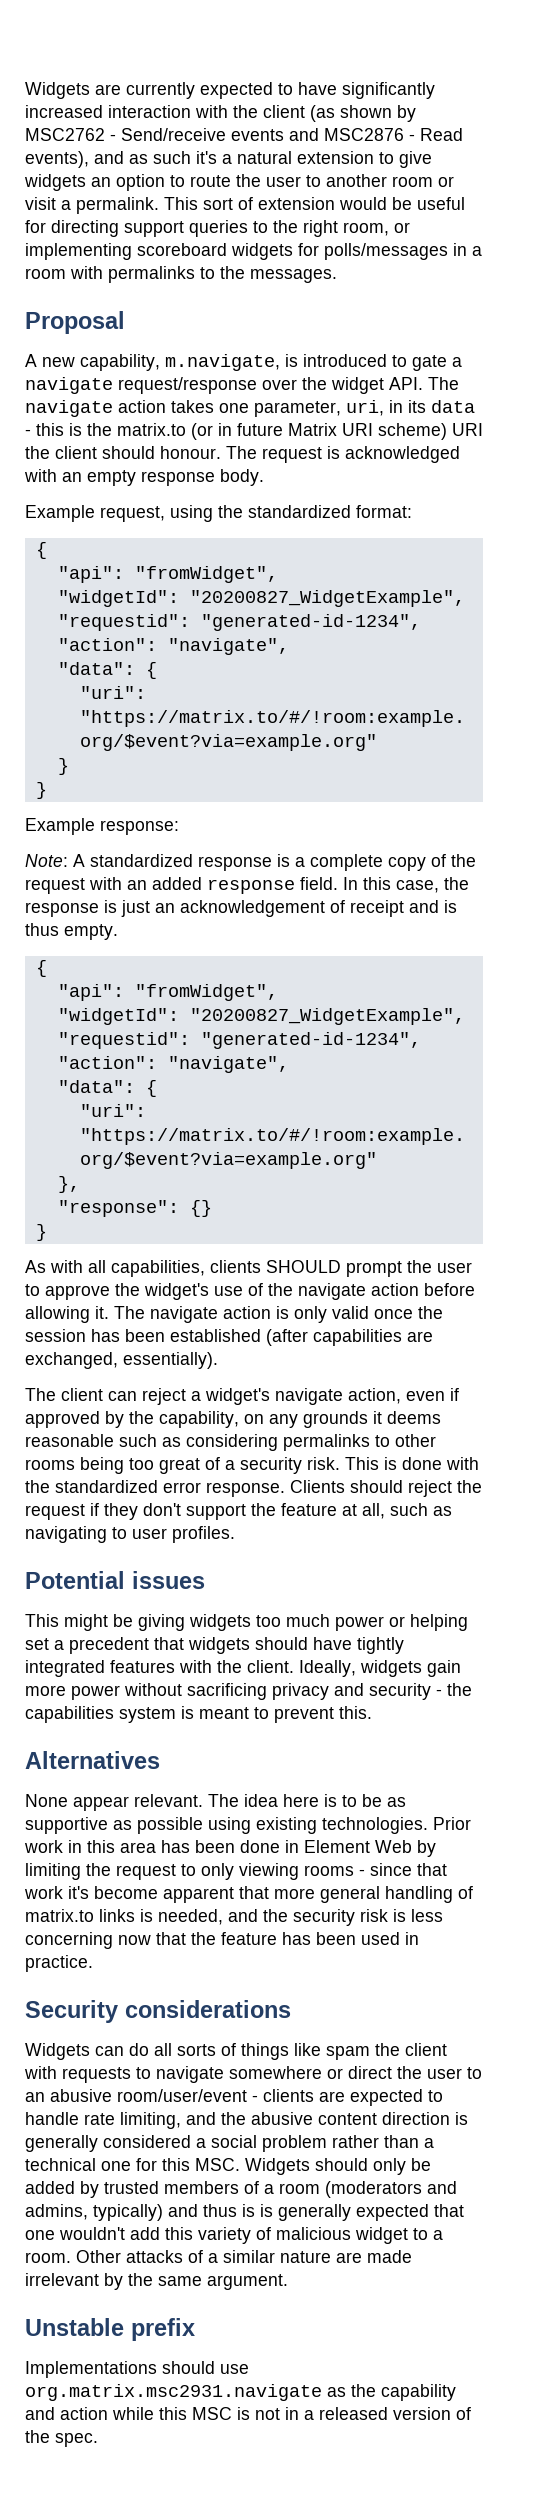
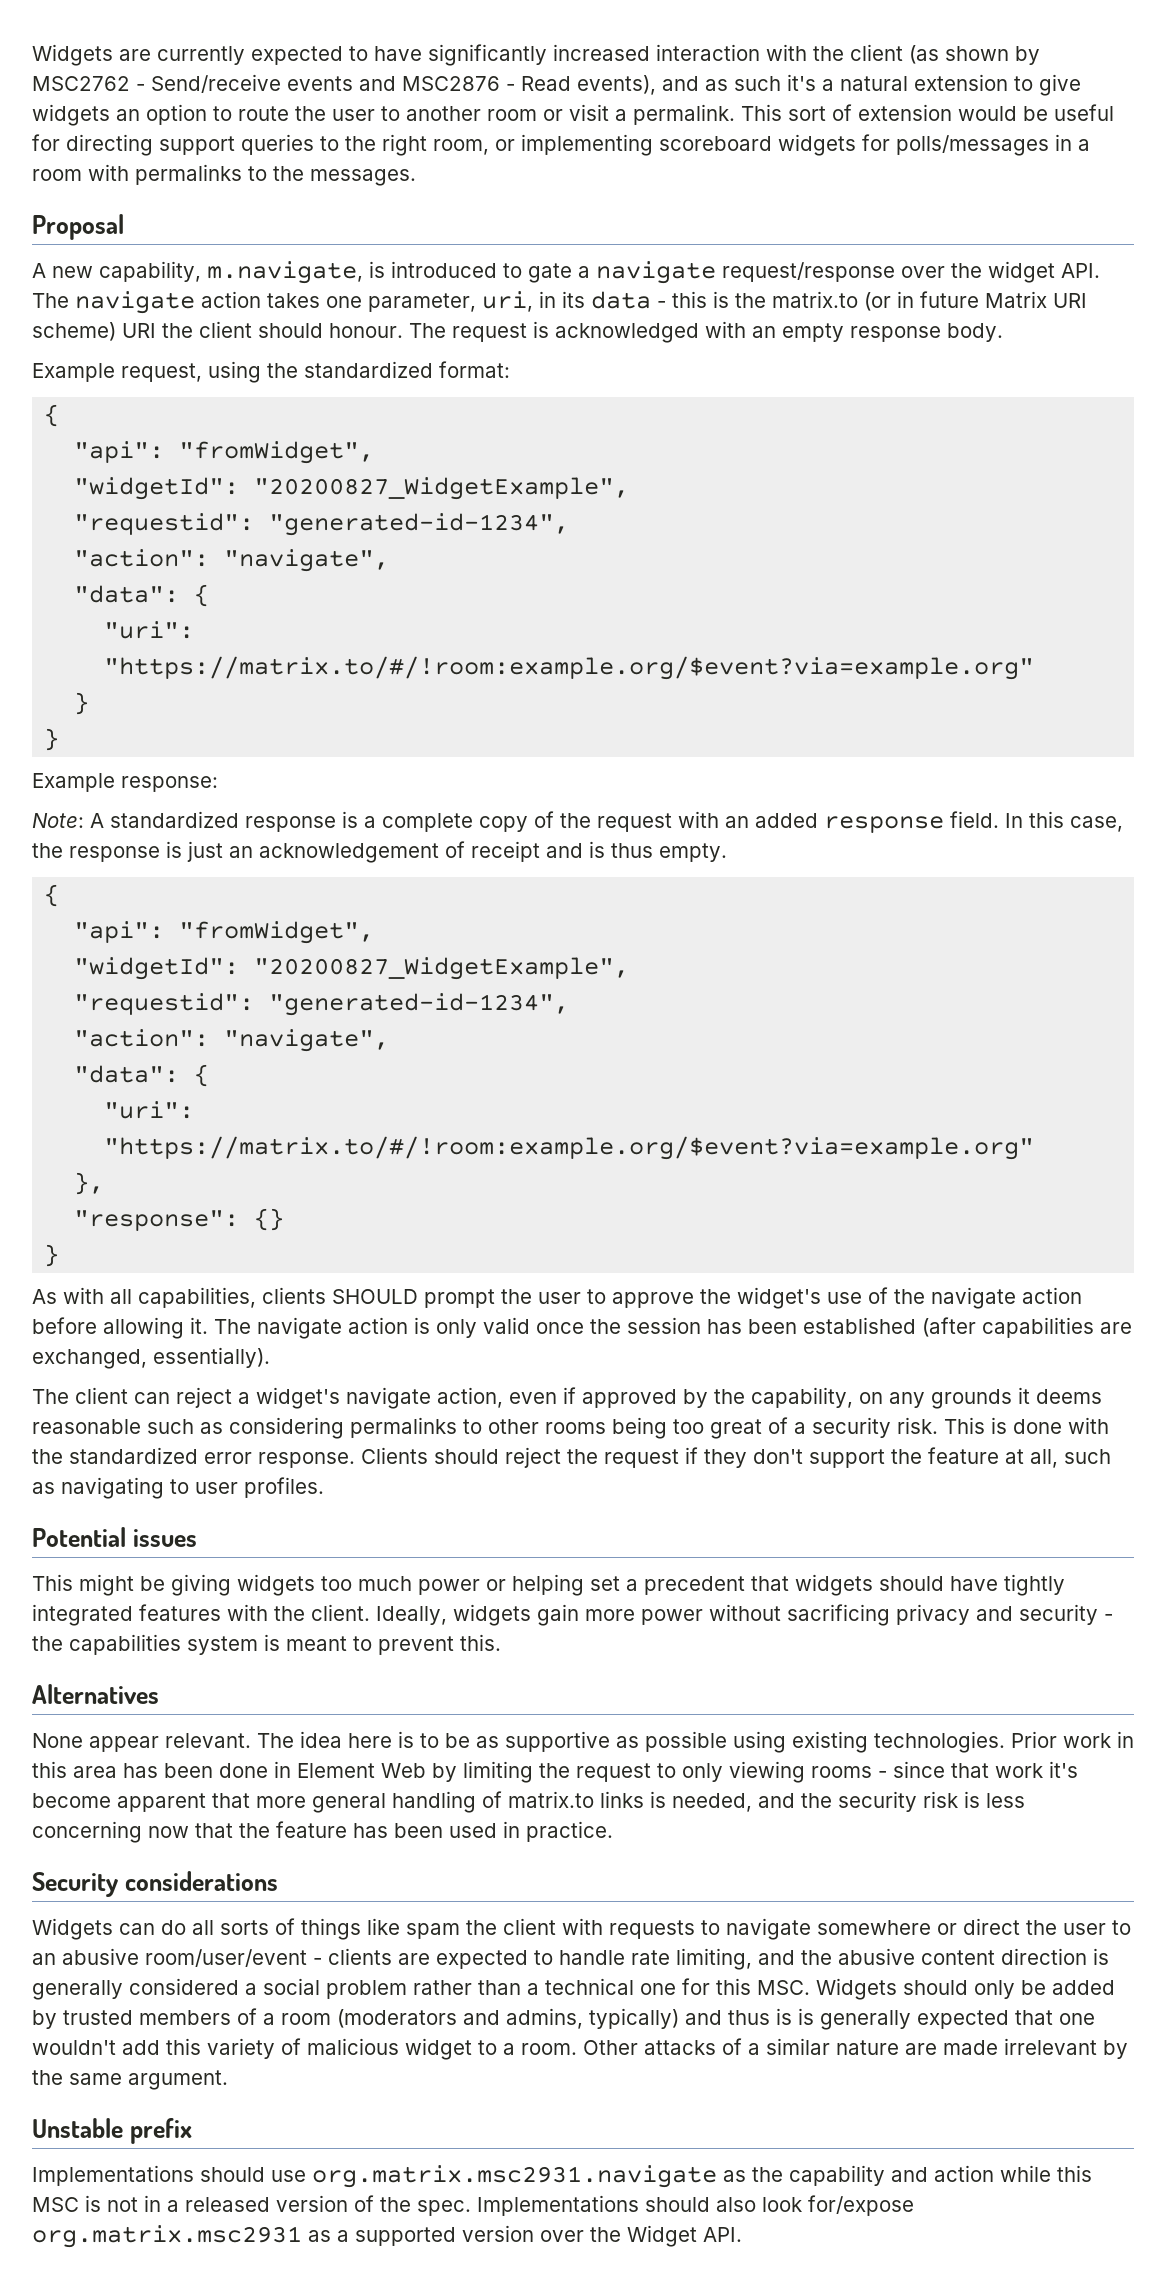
(98, 2440) none -> [477,2195,914,2216] [32,2225,742,2248] Implementations should also look for/expose org.matrix.msc2931 as a supported version over the Widget API.

